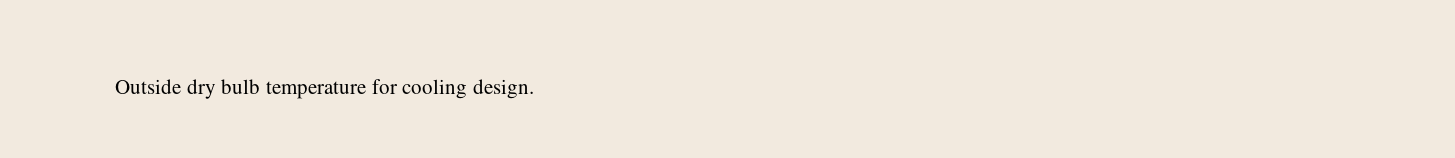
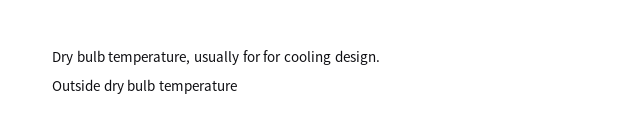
(115, 86) none -> [52,50,380,65] Dry bulb temperature, usually for for cooling design. //
[371,79,535,99] for cooling design. -> (237, 87) none

